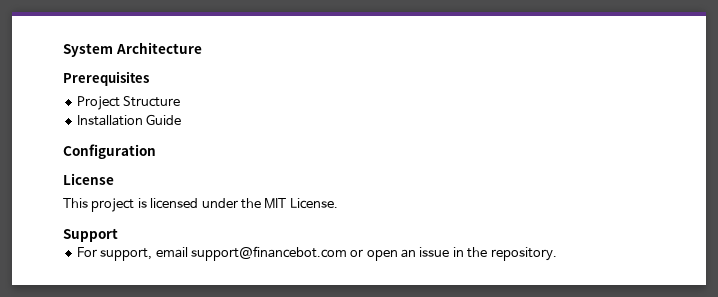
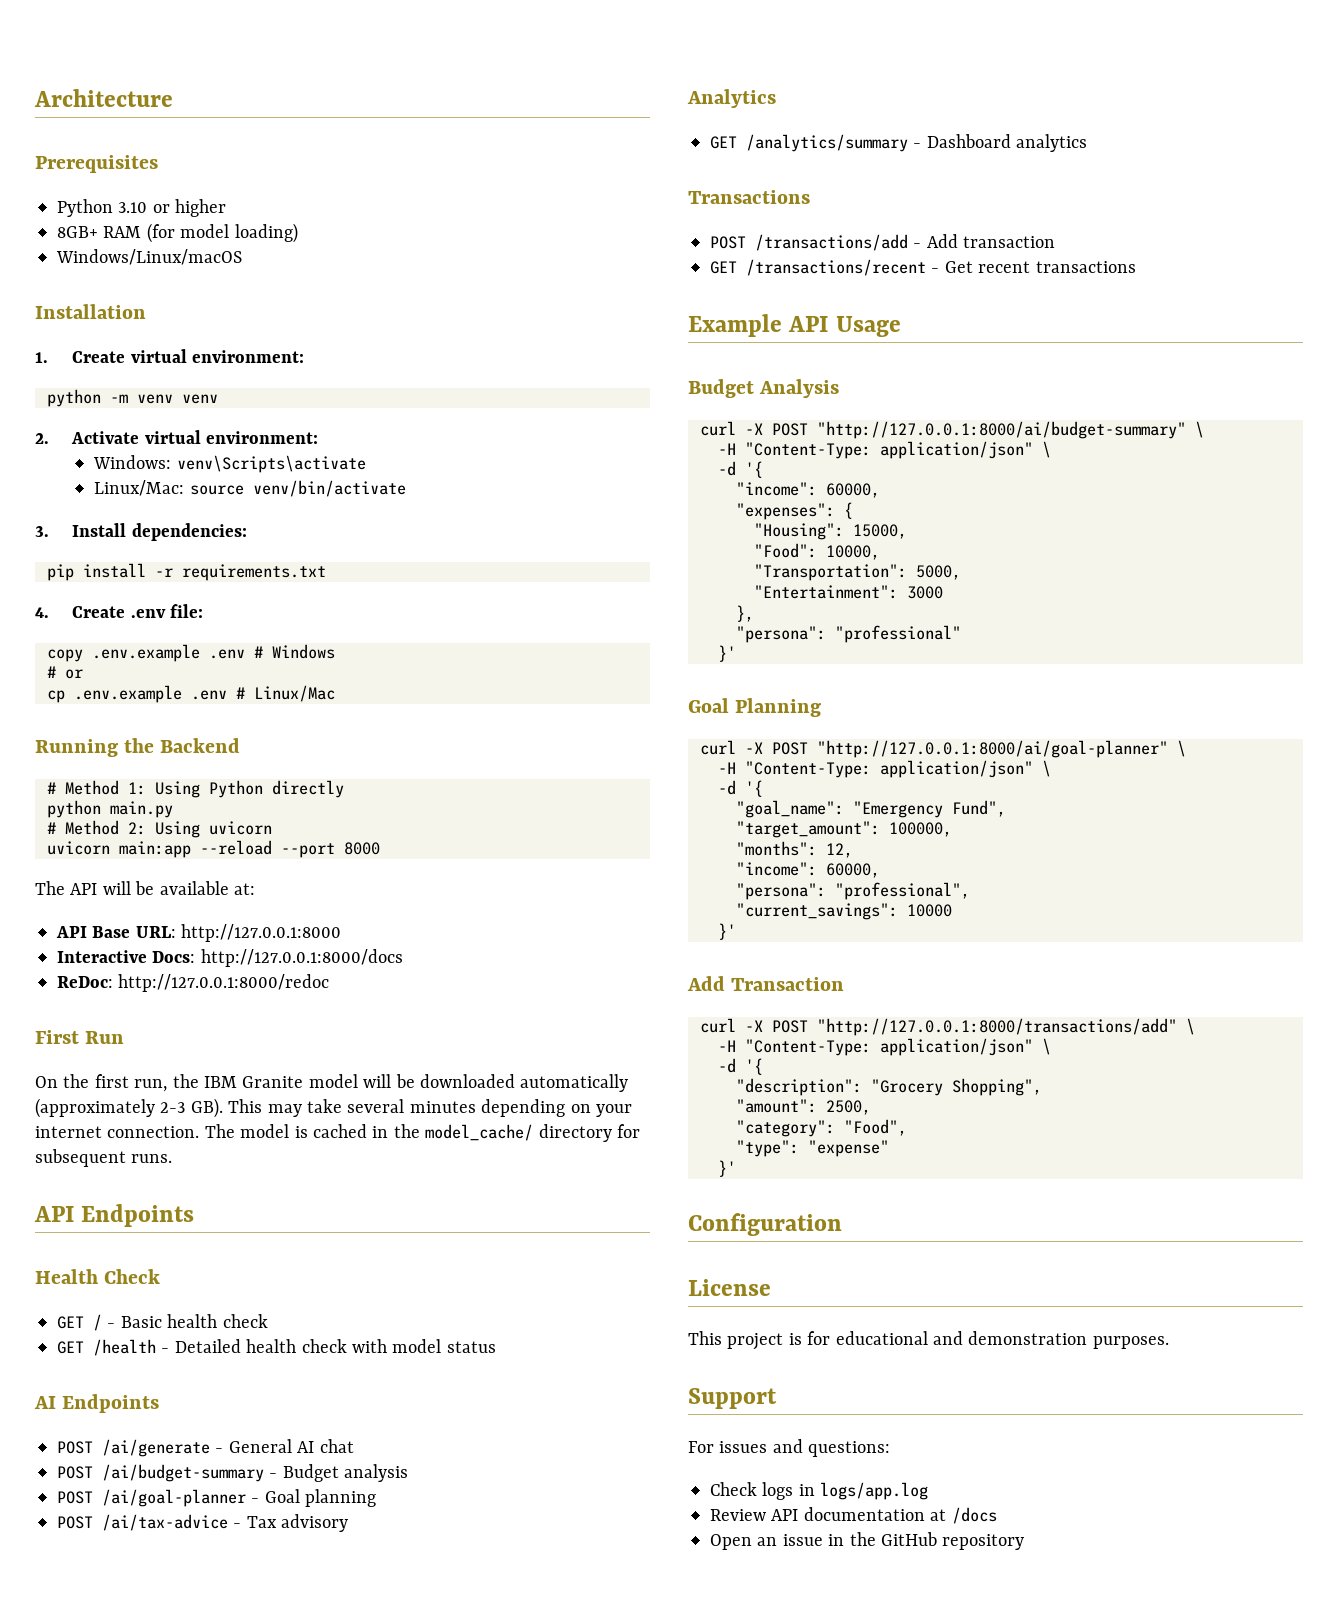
[63,43,113,57] System -> (34, 98) none
[76,96,181,110] [76,114,182,126] Project Structure // Installation Guide -> [57,199,227,217] [57,223,298,243] [56,249,242,265] [35,304,146,319] [35,349,305,363] [47,389,218,407] [35,430,319,444] [93,455,366,473] [94,480,406,497] [35,523,247,541] [47,563,326,581] [35,604,204,618] [47,644,335,662] [47,666,83,679] [47,685,335,703] [35,738,241,757] [47,780,344,798] [47,800,173,818] [47,820,272,838] [47,840,380,858] [35,881,256,895] [56,924,342,942] [57,949,403,967] [57,974,330,992] [35,1030,125,1044] [35,1074,629,1092] [35,1098,632,1118] [35,1124,640,1142] [35,1149,173,1167] [34,1204,195,1227] [35,1269,161,1284] [57,1314,268,1331] [57,1339,496,1356] [34,1394,160,1413] [57,1439,354,1457] [57,1464,409,1482] [57,1489,377,1507] [57,1514,349,1532] [687,89,776,108] [710,134,1088,152] [688,190,810,204] [710,234,1056,251] [710,259,1136,276] [688,314,901,337] [688,379,840,398] [700,421,1204,439] [718,441,1051,459] [718,461,763,478] [736,482,880,498] [736,502,853,520] [754,523,907,540] [754,543,880,560] [754,564,961,581] [754,585,943,599] [736,605,754,622] [736,625,961,643] [718,645,736,662] [688,698,822,717] [700,740,1186,758] [718,760,1051,778] [718,780,763,797] [736,800,1006,818] [736,821,952,838] [736,841,853,858] [736,862,880,878] [736,882,970,900] [736,903,952,920] [718,923,736,940] [687,976,845,991] [700,1018,1195,1036] [718,1038,1051,1056] [718,1058,763,1075] [736,1078,1042,1096] [736,1099,871,1115] [736,1119,907,1137] [736,1140,889,1157] [718,1160,736,1177] Python 3.10 or higher // 8GB+ RAM (for model loading) // Windows/Linux/macOS // Installation // 1. Create virtual environment: // python -m venv venv // 2. Activate virtual environment: // Windows: venv\Scripts\activate // Linux/Mac: source venv/bin/activate // 3. Install dependencies: // pip install -r requirements.txt // 4. Create .env file: // copy .env.example .env # Windows // # or // cp .env.example .env # Linux/Mac // Running the Backend // # Method 1: Using Python directly // python main.py // # Method 2: Using uvicorn // uvicorn main:app --reload --port 8000 // The API will be available at: // API Base URL: http://127.0.0.1:8000 // Interactive Docs: http://127.0.0.1:8000/docs // ReDoc: http://127.0.0.1:8000/redoc // First Run // On the first run, the IBM Granite model will be downloaded automatically (approximately 2-3 GB). This may take several minutes depending on your internet connection. The model is cached in the model_cache/ directory for subsequent runs. // API Endpoints // Health Check // GET / - Basic health check // GET /health - Detailed health check with model status // AI Endpoints // POST /ai/generate - General AI chat // POST /ai/budget-summary - Budget analysis // POST /ai/goal-planner - Goal planning // POST /ai/tax-advice - Tax advisory // Analytics // GET /analytics/summary - Dashboard analytics // Transactions // POST /transactions/add - Add transaction // GET /transactions/recent - Get recent transactions // Example API Usage // Budget Analysis // curl -X POST "http://127.0.0.1:8000/ai/budget-summary" \ // -H "Content-Type: application/json" \ // -d '{ // "income": 60000, // "expenses": { // "Housing": 15000, // "Food": 10000, // "Transportation": 5000, // "Entertainment": 3000 // }, // "persona": "professional" // }' // Goal Planning // curl -X POST "http://127.0.0.1:8000/ai/goal-planner" \ // -H "Content-Type: application/json" \ // -d '{ // "goal_name": "Emergency Fund", // "target_amount": 100000, // "months": 12, // "income": 60000, // "persona": "professional", // "current_savings": 10000 // }' // Add Transaction // curl -X POST "http://127.0.0.1:8000/transactions/add" \ // -H "Content-Type: application/json" \ // -d '{ // "description": "Grocery Shopping", // "amount": 2500, // "category": "Food", // "type": "expense" // }'
[150,198,338,209] [63,228,118,242] [76,246,398,261] licensed under the MIT License. // Support // For support, email support@financebot.com or open -> [807,1331,1169,1349] [688,1388,777,1409] [688,1439,891,1457] [710,1482,929,1500] [710,1507,997,1524] [710,1534,752,1550] for educational and demonstration purposes. // Support // For issues and questions: // Check logs in logs/app.log // Review API documentation at /docs // Open
[490,247,557,261] repository. -> [881,1532,1025,1550] GitHub repository

